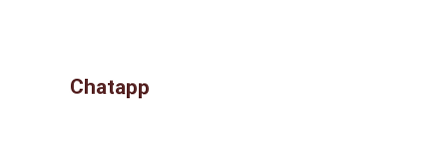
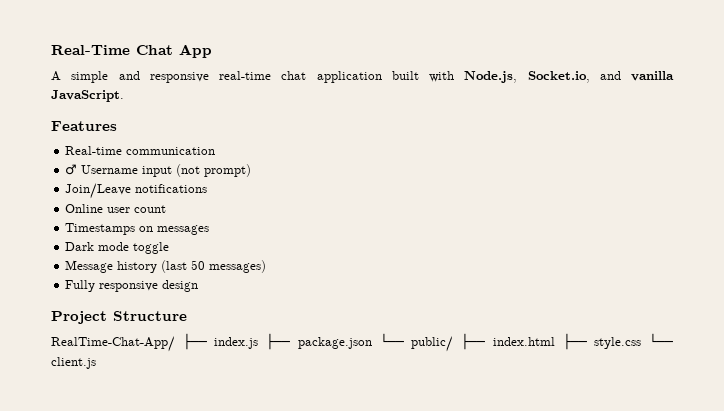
[69,78,150,99] Chatapp -> [51,44,212,58] [51,71,674,83] [51,90,124,102] [51,121,117,131] [65,146,216,155] [65,164,252,177] [65,183,208,199] [65,204,167,213] [65,223,210,235] [65,242,170,254] [65,260,267,273] [65,280,199,292] [51,311,187,324] [51,333,674,352] [51,357,96,369] Real-Time Chat App // A simple and responsive real-time chat application built with Node.js, Socket.io, and vanilla JavaScript. // Features // Real-time communication // ♂ Username input (not prompt) // Join/Leave notifications // Online user count // Timestamps on messages // Dark mode toggle // Message history (last 50 messages) // Fully responsive design // Project Structure // RealTime-Chat-App/ ├── index.js ├── package.json └── public/ ├── index.html ├── style.css └── client.js

